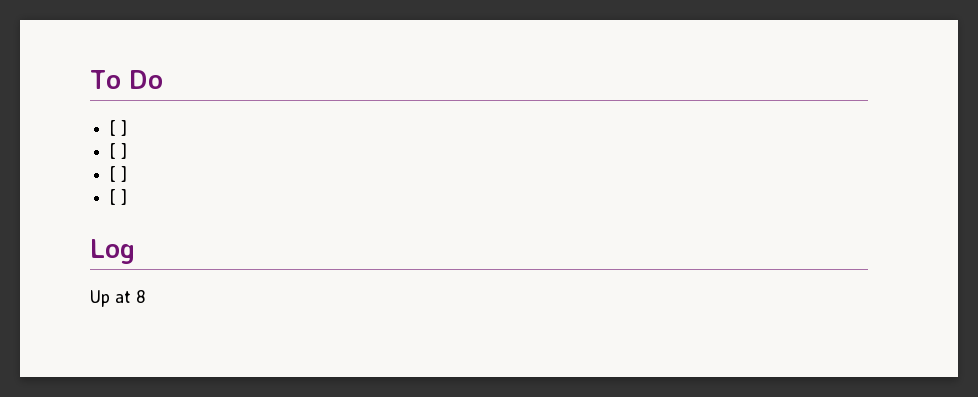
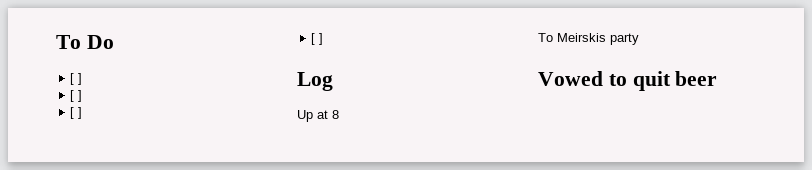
(146, 296) none -> [538,33,639,45] [538,71,718,91] // To Meirskis party // Vowed to quit beer

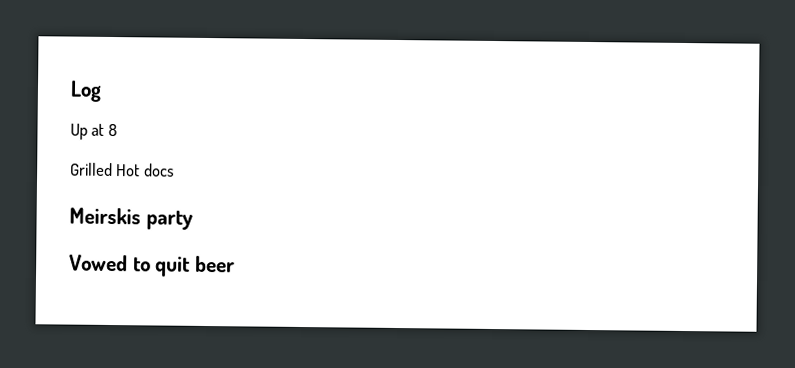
[56,35,114,49] [70,73,83,85] [70,90,83,102] [70,107,83,119] [311,33,324,45] To Do // [ ] // [ ] // [ ] // [ ] // -> (70, 91) none
[538,33,553,42] To -> [70,162,174,177] Grilled Hot docs //

